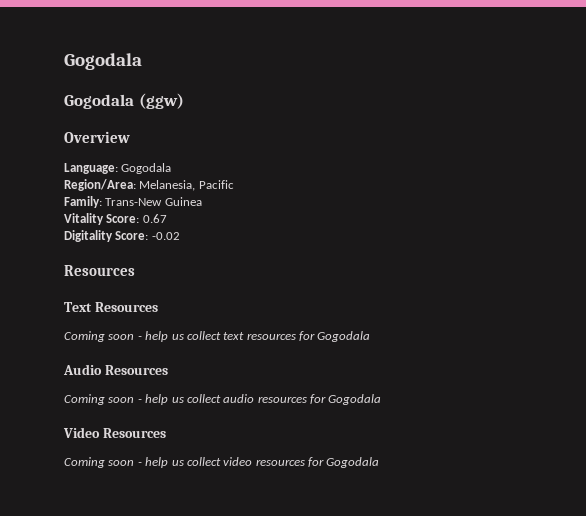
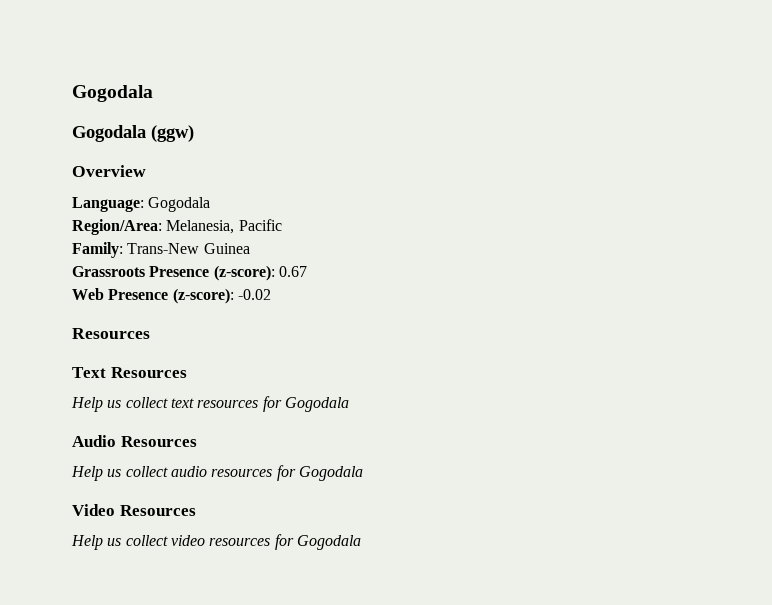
[64,213,167,225] [64,230,149,242] Vitality Score: 0.67 // Digitality Score: -> [72,265,307,281] [72,288,234,304] Grassroots Presence (z-score): 0.67 // Web Presence (z-score):
[64,331,169,342] Coming soon - help -> [71,397,103,412] Help
[64,394,169,405] Coming soon - help -> [71,466,103,481] Help
[64,457,169,468] Coming soon - help -> [71,535,103,550] Help

